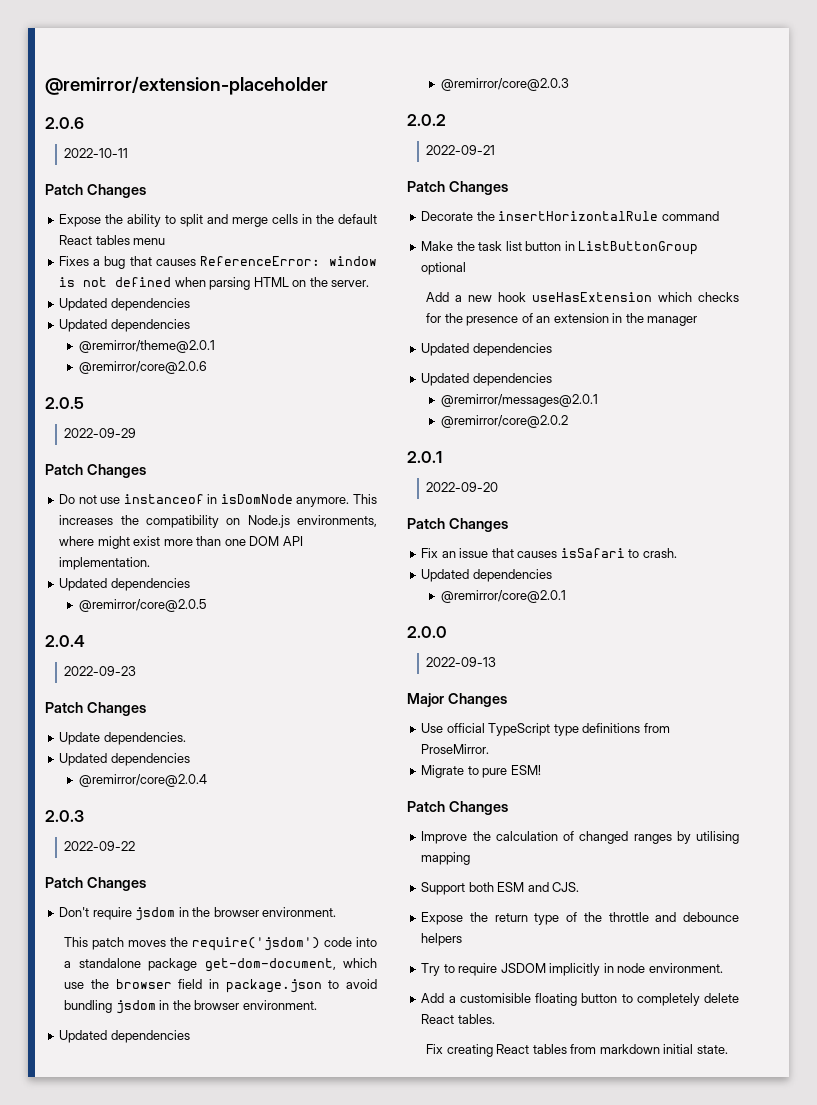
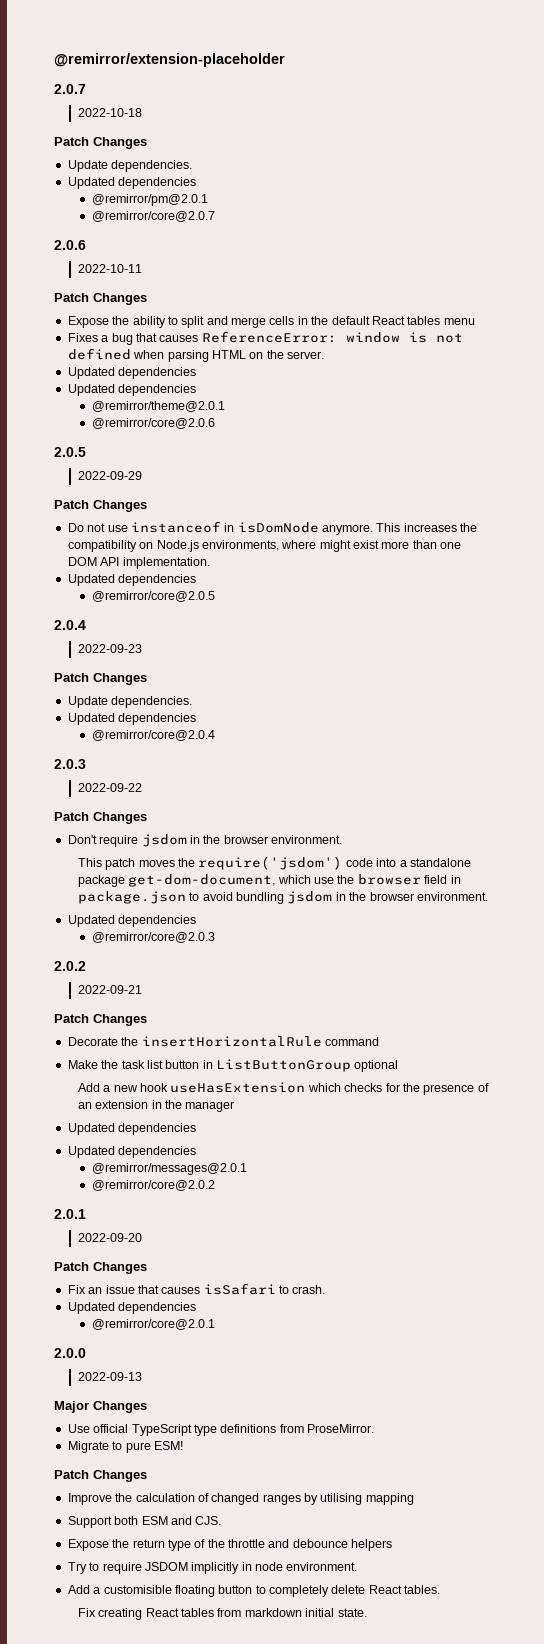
(328, 85) none -> [54,84,86,94] [77,108,142,117] [54,137,147,149] [67,160,193,172] [67,177,197,189] [91,194,208,206] [91,211,215,222] // 2.0.7 // 2022-10-18 // Patch Changes // Update dependencies. // Updated dependencies // @remirror/pm@2.0.1 // @remirror/core@2.0.7

